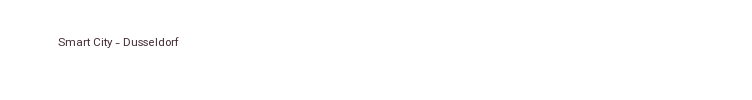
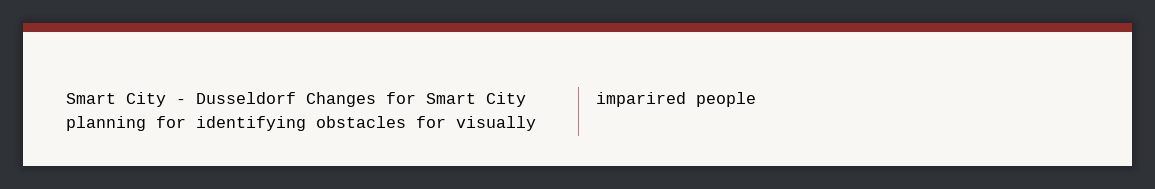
(180, 41) none -> [306,92,526,107] [66,116,536,131] [596,92,756,107] Changes for Smart City planning for identifying obstacles for visually imparired people

